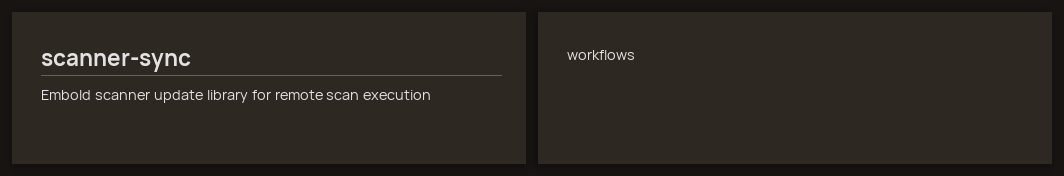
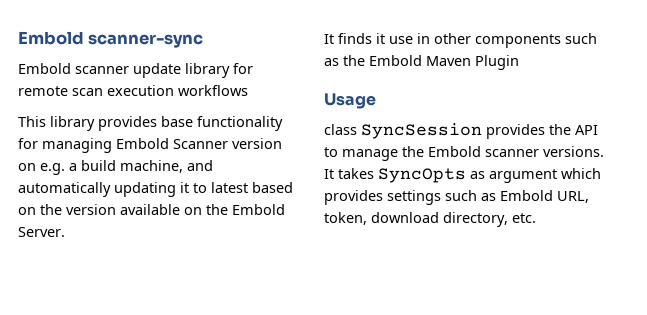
(41, 62) none -> [18,31,84,45] Embold
(635, 55) none -> [18,116,283,131] [18,138,282,153] [18,160,213,175] [18,182,293,197] [18,204,285,215] [18,227,65,237] [324,33,597,48] [324,55,519,70] [324,93,376,109] [324,123,598,139] [324,146,604,161] [324,168,601,183] [324,190,589,205] [324,212,536,227] // This library provides base functionality for managing Embold Scanner version on e.g. a build machine, and automatically updating it to latest based on the version available on the Embold Server. // It finds it use in other components such as the Embold Maven Plugin // Usage // class SyncSession provides the API to manage the Embold scanner versions. It takes SyncOpts as argument which provides settings such as Embold URL, token, download directory, etc.

